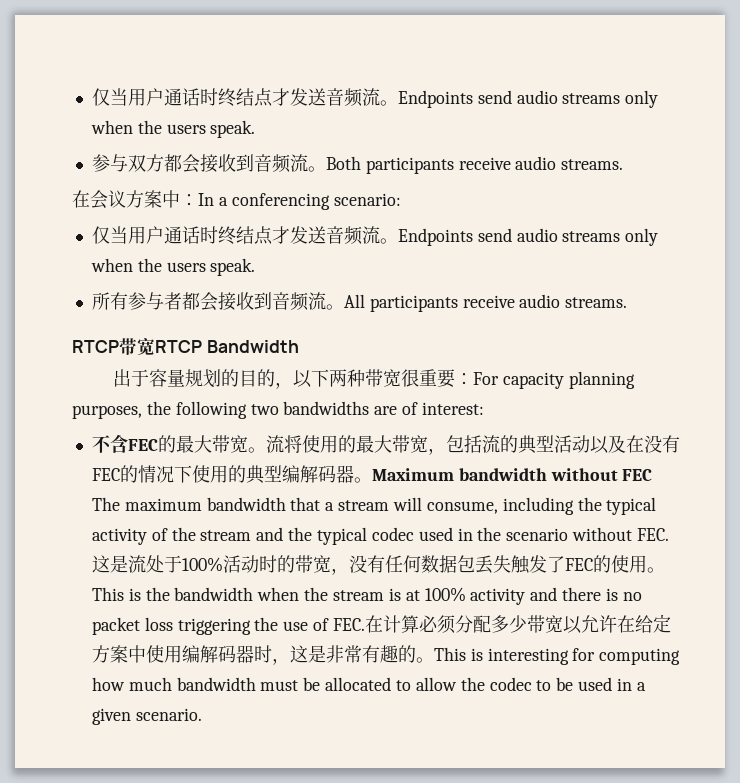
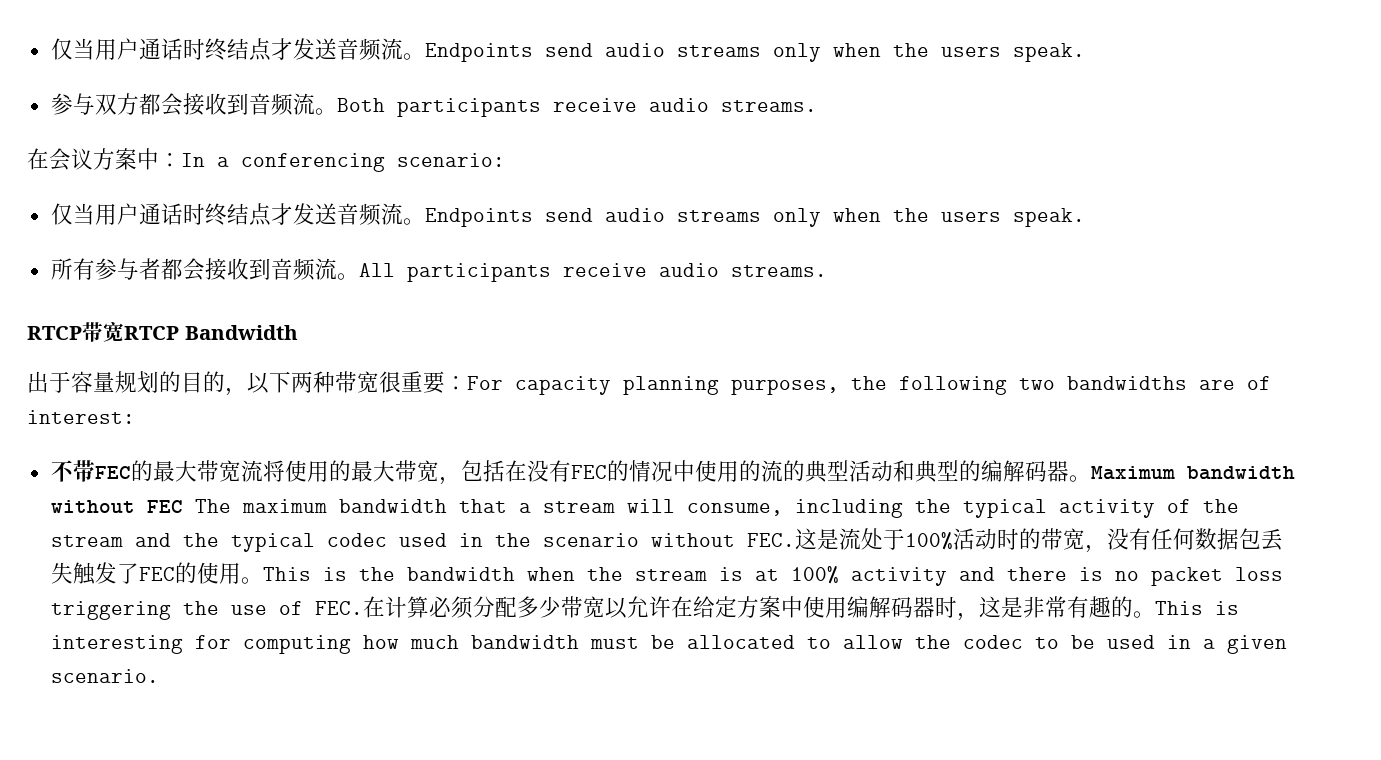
[109,434,128,453] 含 -> [71,460,95,482] 带
[247,447,266,453] 。 -> (241, 471) none
[481,435,680,454] [91,465,282,484] 流的典型活动以及在没有FEC的情况下使用的典型 -> [504,460,981,483] 在没有FEC的情况中使用的流的典型活动和典型的

